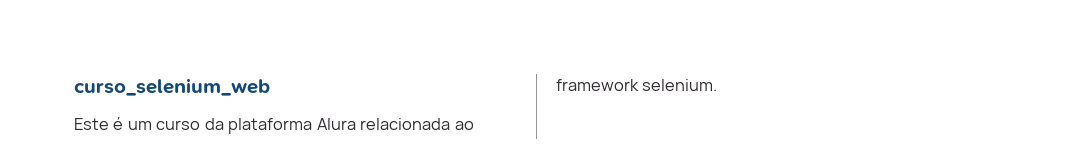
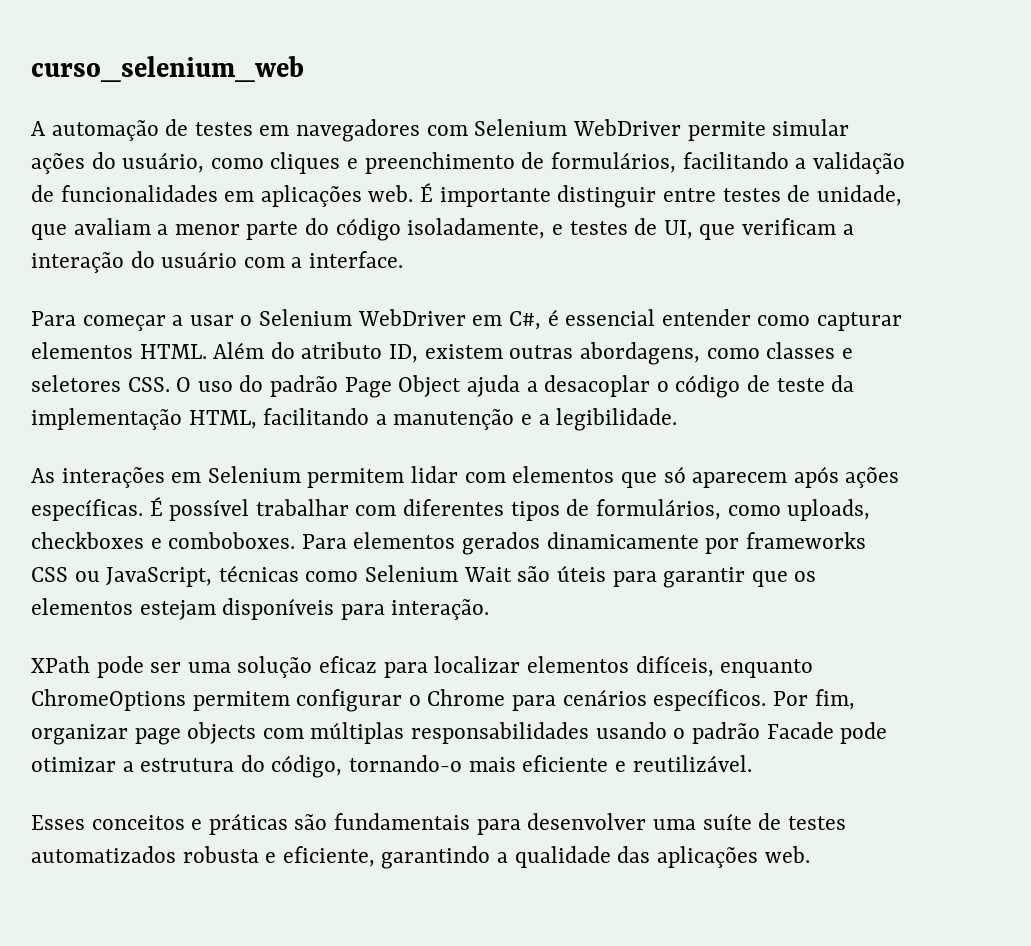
[74,117,474,134] [556,79,718,91] Este é um curso da plataforma Alura relacionada ao framework selenium. -> [31,119,850,142] [31,152,905,174] [31,183,902,208] [31,218,854,241] [31,251,404,273] [31,309,902,331] [31,342,853,365] [31,375,855,398] [31,408,678,431] [31,466,900,488] [31,497,871,521] [31,532,866,555] [31,565,817,588] [31,598,490,620] [31,656,814,678] [31,689,855,712] [31,722,888,745] [31,755,752,778] [31,813,846,835] [31,846,810,869] A automação de testes em navegadores com Selenium WebDriver permite simular ações do usuário, como cliques e preenchimento de formulários, facilitando a validação de funcionalidades em aplicações web. É importante distinguir entre testes de unidade, que avaliam a menor parte do código isoladamente, e testes de UI, que verificam a interação do usuário com a interface. // Para começar a usar o Selenium WebDriver em C#, é essencial entender como capturar elementos HTML. Além do atributo ID, existem outras abordagens, como classes e seletores CSS. O uso do padrão Page Object ajuda a desacoplar o código de teste da implementação HTML, facilitando a manutenção e a legibilidade. // As interações em Selenium permitem lidar com elementos que só aparecem após ações específicas. É possível trabalhar com diferentes tipos de formulários, como uploads, checkboxes e comboboxes. Para elementos gerados dinamicamente por frameworks CSS ou JavaScript, técnicas como Selenium Wait são úteis para garantir que os elementos estejam disponíveis para interação. // XPath pode ser uma solução eficaz para localizar elementos difíceis, enquanto ChromeOptions permitem configurar o Chrome para cenários específicos. Por fim, organizar page objects com múltiplas responsabilidades usando o padrão Facade pode otimizar a estrutura do código, tornando-o mais eficiente e reutilizável. // Esses conceitos e práticas são fundamentais para desenvolver uma suíte de testes automatizados robusta e eficiente, garantindo a qualidade das aplicações web.

